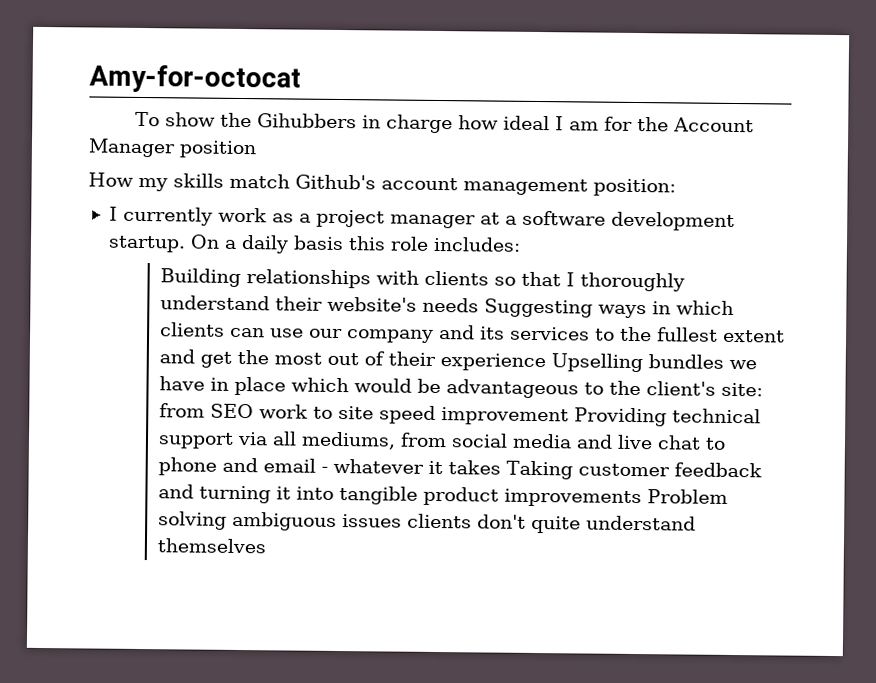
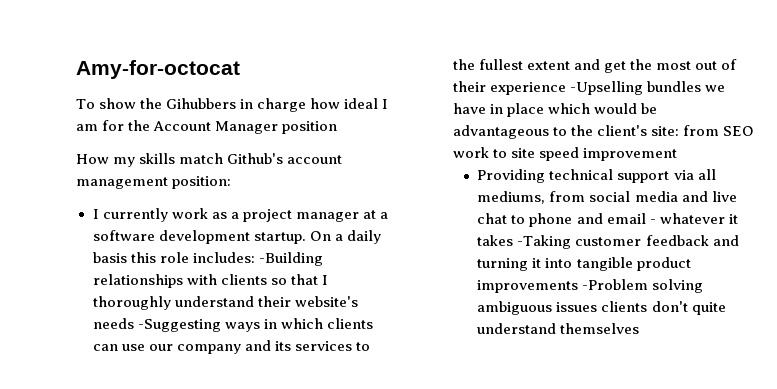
[159,268,241,287] // Building -> [258,252,323,266] -Building
[483,298,593,318] Suggesting -> [137,319,221,332] -Suggesting
[550,353,643,373] Upselling -> [569,81,643,95] -Upselling
(569, 416) none -> (677, 154) //
[505,460,573,480] Taking -> [517,235,572,249] -Taking
[646,489,728,504] Problem -> [582,279,649,290] -Problem

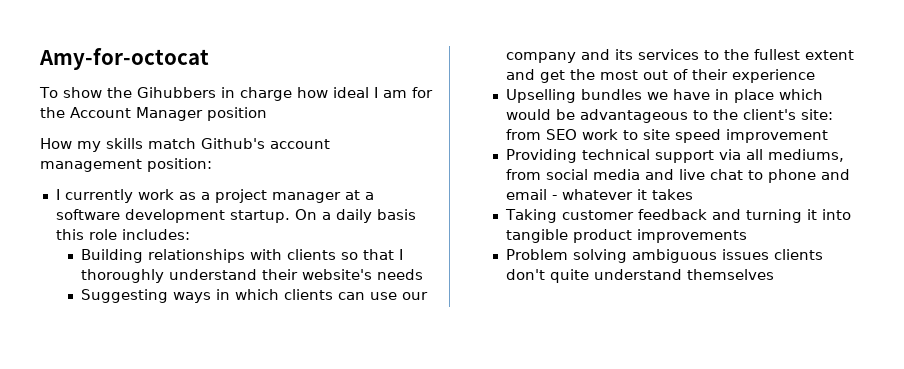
[258,252,323,266] -Building -> [80,249,143,263] // Building
[137,319,221,332] -Suggesting -> [80,289,168,303] // Suggesting
[569,81,643,95] -Upselling -> [505,89,576,103] // Upselling
[517,235,572,249] -Taking -> [504,209,557,223] // Taking
[582,279,649,290] -Problem -> [505,249,568,260] // Problem

